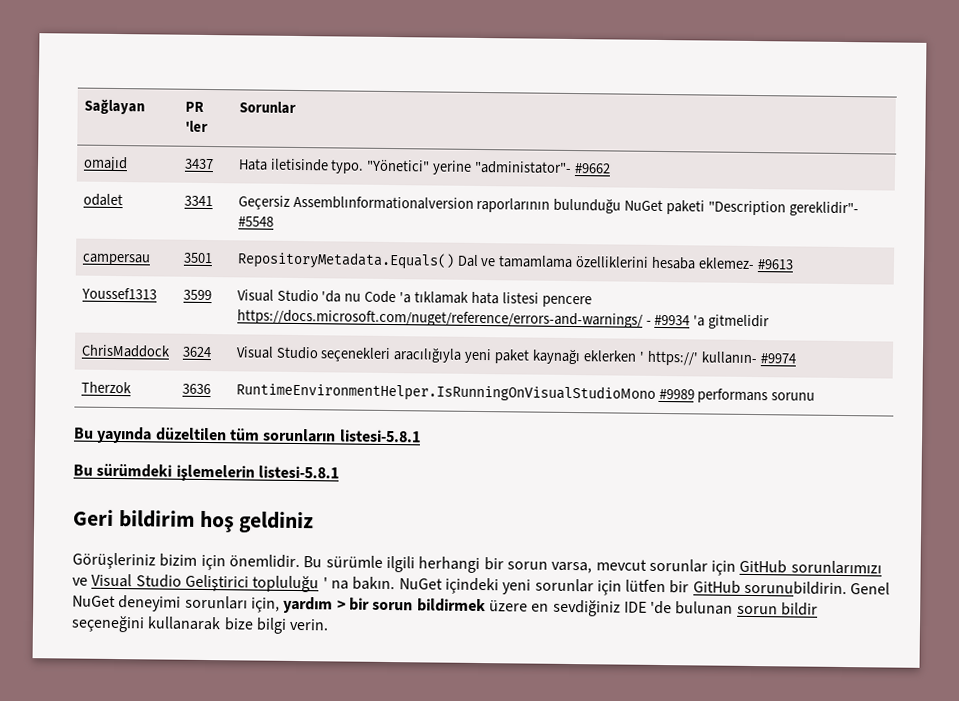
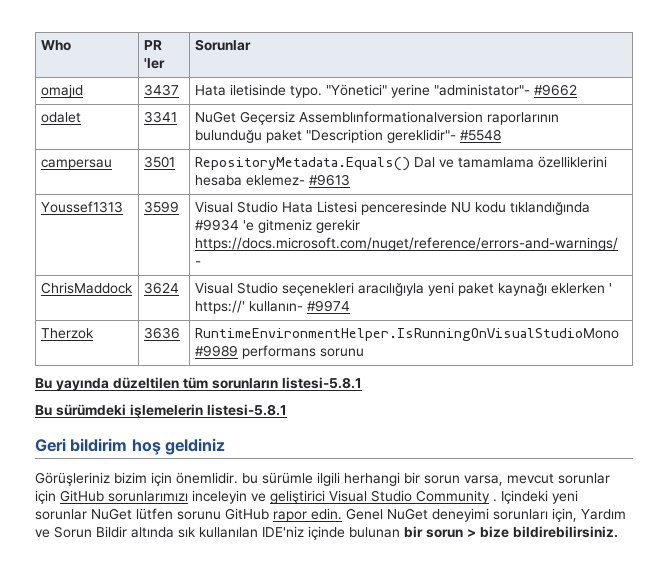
[83,98,145,115] Sağlayan -> [40,40,71,51] Who
(213, 201) none -> [194,111,236,123] NuGet
[624,199,706,215] NuGet paketi -> [265,130,302,143] paket
[321,290,592,308] 'da nu Code 'a tıklamak hata listesi pencere -> [281,201,590,215] [194,219,360,233] Hata Listesi penceresinde NU kodu tıklandığında #9934 'e gitmeniz gerekir
[654,314,771,330] #9934 'a gitmelidir -> (201, 263) none
[303,556,323,568] Bu -> [242,473,258,484] bu
[72,573,848,596] ve Visual Studio Geliştirici topluluğu ' na bakın. NuGet içindeki yeni sorunlar için lütfen bir GitHub sorunubildirin. -> [192,490,578,504] [35,508,342,522] inceleyin ve geliştirici Visual Studio Community . Içindeki yeni sorunlar NuGet lütfen sorunu GitHub rapor edin.
[283,596,819,617] [71,614,330,634] yardım > bir sorun bildirmek üzere en sevdiğiniz IDE 'de bulunan sorun bildir seçeneğini kullanarak bize bilgi verin. -> [581,509,626,520] [35,526,618,540] Yardım ve Sorun Bildir altında sık kullanılan IDE'niz içinde bulunan bir sorun > bize bildirebilirsiniz.

